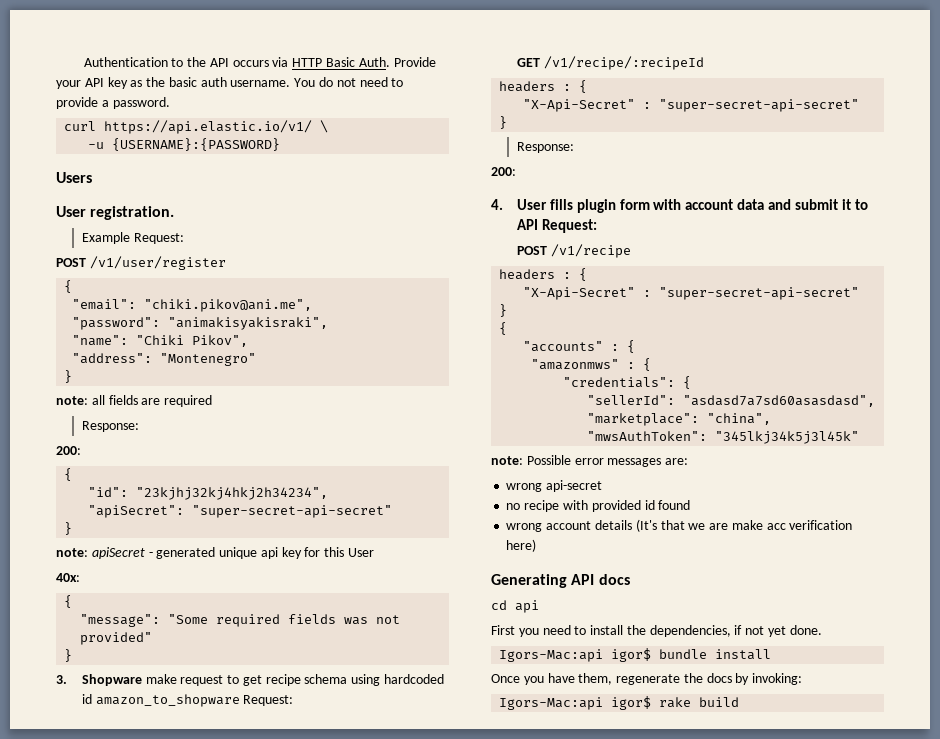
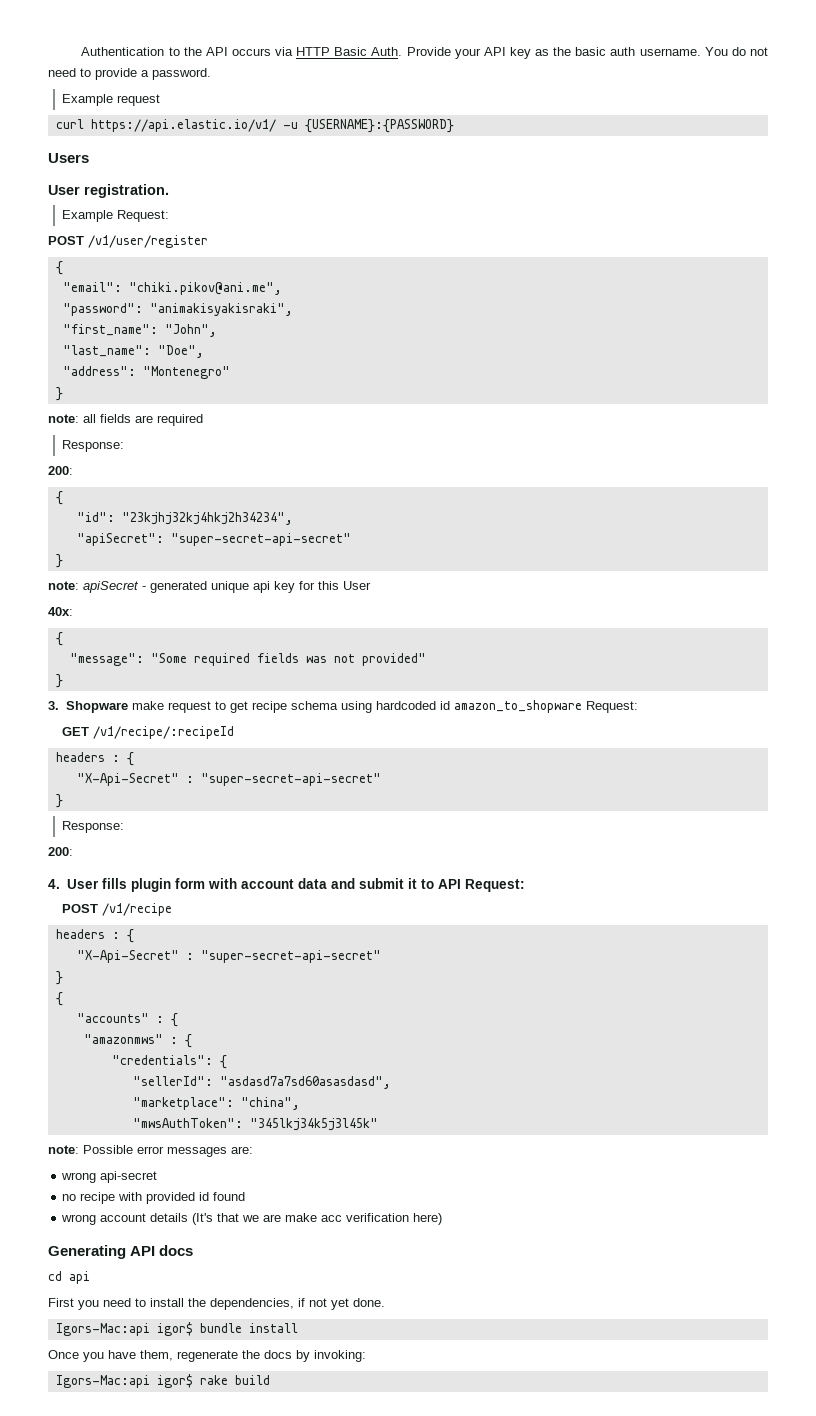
(170, 103) none -> [62,94,161,106] // Example request
[320,120,329,133] \ // -> (276, 125) none
[72,335,249,347] "name": "Chiki Pikov", -> [62,324,217,337] [62,345,204,358] "first_name": "John", // "last_name": "Doe",

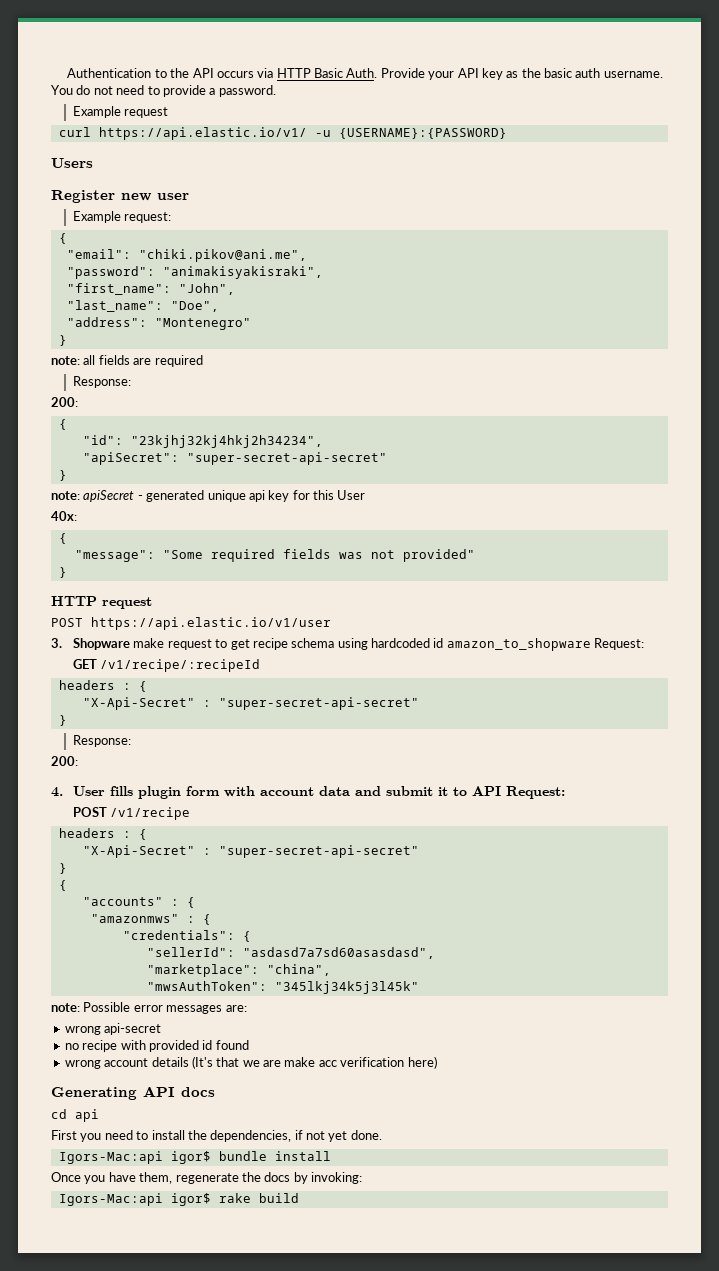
[48,184,169,198] [62,210,170,222] [48,235,208,248] User registration. // Example Request: // POST /v1/user/register -> [51,190,189,203] [73,211,172,223] Register new user // Example request:
(63, 681) none -> [51,596,152,609] [51,617,331,630] // HTTP request // POST https://api.elastic.io/v1/user

